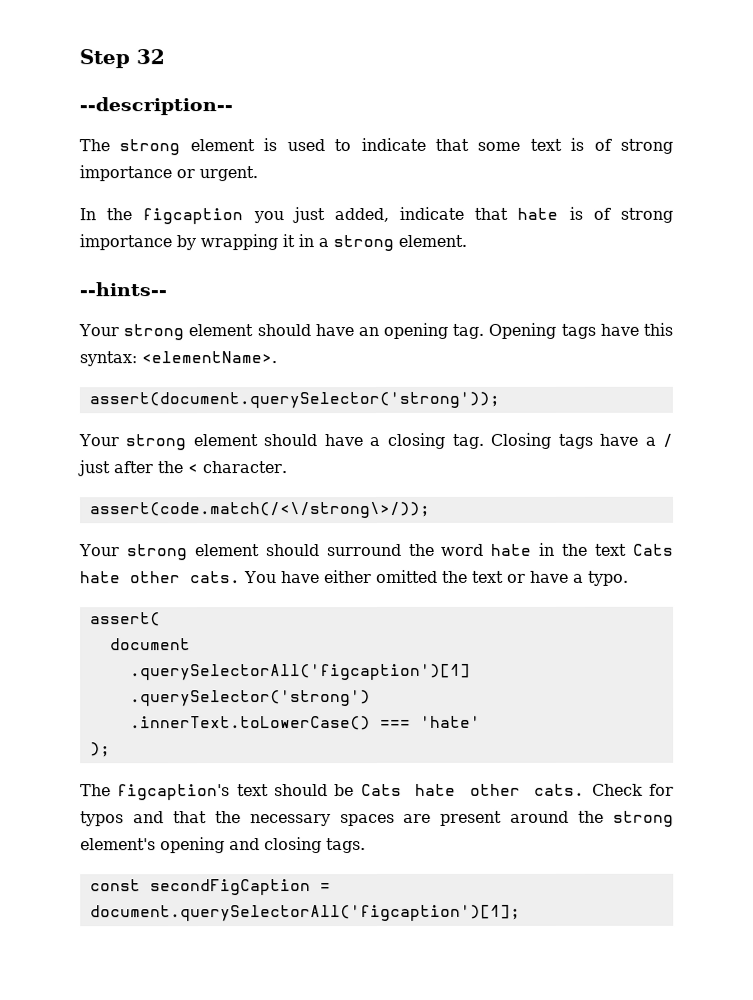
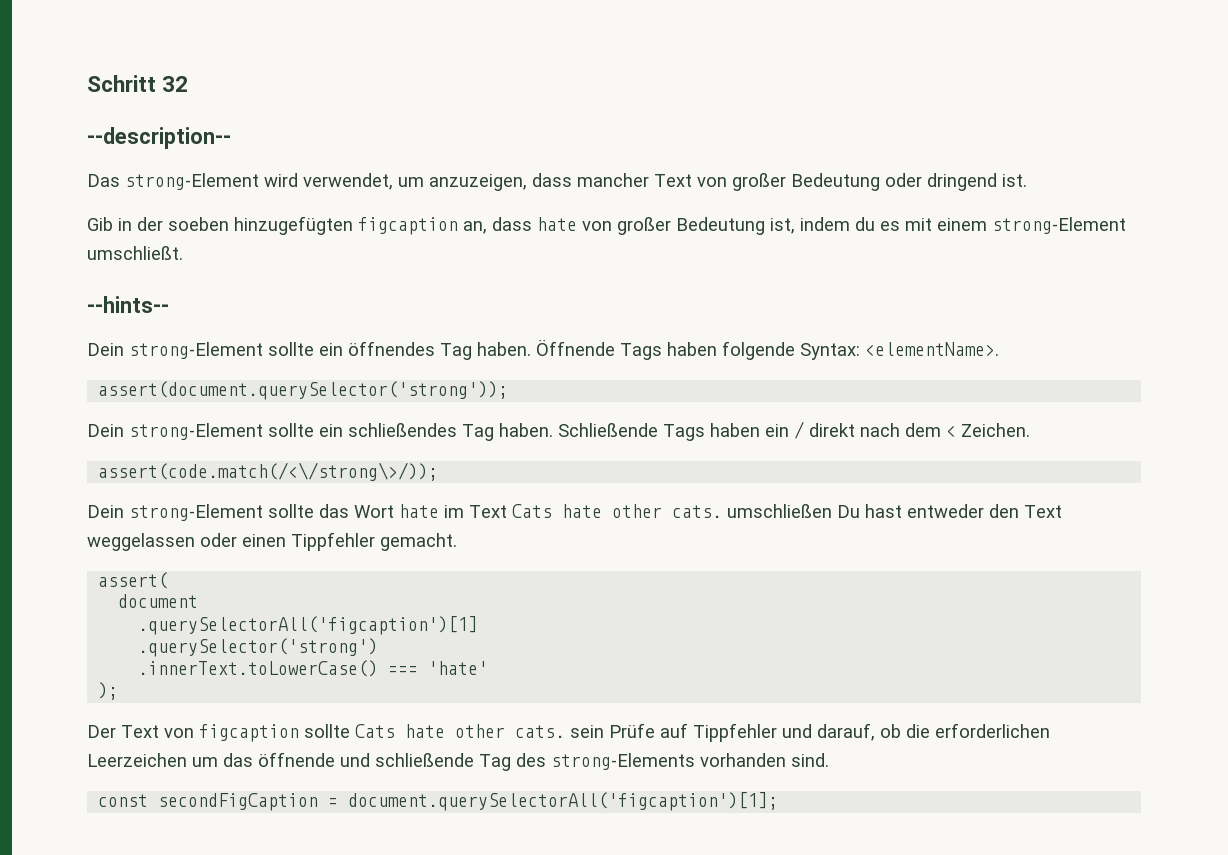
[79,49,130,69] Step -> [87,75,156,92] Schritt
[79,137,673,156] [79,165,258,182] [79,206,673,225] [79,234,467,252] [79,282,167,297] [78,322,673,341] [79,351,277,367] [88,391,500,409] [78,432,674,451] [77,460,287,477] [89,501,431,519] [79,542,675,561] [80,569,629,586] The strong element is used to indicate that some text is of strong importance or urgent. // In the figcaption you just added, indicate that hate is of strong importance by wrapping it in a strong element. // --hints-- // Your strong element should have an opening tag. Opening tags have this syntax: <elementName>. // assert(document.querySelector('strong')); // Your strong element should have a closing tag. Closing tags have a / just after the < character. // assert(code.match(/<\/strong\>/)); // Your strong element should surround the word hate in the text Cats hate other cats. You have either omitted the text or have a typo. -> [87,173,1027,191] [87,216,1126,235] [87,246,183,260] [87,296,169,313] [87,339,999,360] [98,381,509,400] [87,421,1030,441] [98,462,439,481] [87,504,1062,521] [87,532,457,551] Das strong-Element wird verwendet, um anzuzeigen, dass mancher Text von großer Bedeutung oder dringend ist. // Gib in der soeben hinzugefügten figcaption an, dass hate von großer Bedeutung ist, indem du es mit einem strong-Element umschließt. // --hints-- // Dein strong-Element sollte ein öffnendes Tag haben. Öffnende Tags haben folgende Syntax: <elementName>. // assert(document.querySelector('strong')); // Dein strong-Element sollte ein schließendes Tag haben. Schließende Tags haben ein / direkt nach dem < Zeichen. // assert(code.match(/<\/strong\>/)); // Dein strong-Element sollte das Wort hate im Text Cats hate other cats. umschließen Du hast entweder den Text weggelassen oder einen Tippfehler gemacht.
[80,783,675,801] [80,810,674,827] [80,837,366,854] The figcaption's text should be Cats hate other cats. Check for typos and that the necessary spaces are present around the strong element's opening and closing tags. -> [87,723,1050,742] [87,752,829,771] Der Text von figcaption sollte Cats hate other cats. sein Prüfe auf Tippfehler und darauf, ob die erforderlichen Leerzeichen um das öffnende und schließende Tag des strong-Elements vorhanden sind.

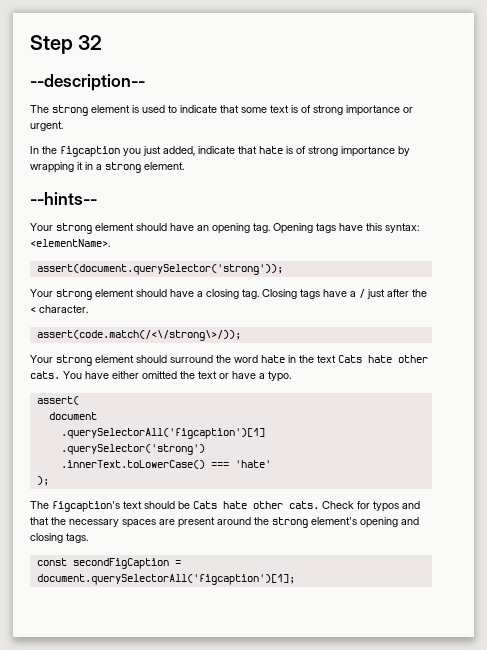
[87,75,156,92] Schritt -> [30,35,73,54] Step
[87,173,1027,191] [87,216,1126,235] [87,246,183,260] [87,296,169,313] [87,339,999,360] [98,381,509,400] [87,421,1030,441] [98,462,439,481] [87,504,1062,521] [87,532,457,551] Das strong-Element wird verwendet, um anzuzeigen, dass mancher Text von großer Bedeutung oder dringend ist. // Gib in der soeben hinzugefügten figcaption an, dass hate von großer Bedeutung ist, indem du es mit einem strong-Element umschließt. // --hints-- // Dein strong-Element sollte ein öffnendes Tag haben. Öffnende Tags haben folgende Syntax: <elementName>. // assert(document.querySelector('strong')); // Dein strong-Element sollte ein schließendes Tag haben. Schließende Tags haben ein / direkt nach dem < Zeichen. // assert(code.match(/<\/strong\>/)); // Dein strong-Element sollte das Wort hate im Text Cats hate other cats. umschließen Du hast entweder den Text weggelassen oder einen Tippfehler gemacht. -> [30,105,413,116] [30,121,63,131] [30,146,410,157] [30,162,184,173] [30,192,97,205] [30,223,419,234] [30,239,110,247] [36,264,283,275] [30,289,427,300] [30,305,88,313] [36,330,241,341] [30,355,428,366] [30,371,291,382] The strong element is used to indicate that some text is of strong importance or urgent. // In the figcaption you just added, indicate that hate is of strong importance by wrapping it in a strong element. // --hints-- // Your strong element should have an opening tag. Opening tags have this syntax: <elementName>. // assert(document.querySelector('strong')); // Your strong element should have a closing tag. Closing tags have a / just after the < character. // assert(code.match(/<\/strong\>/)); // Your strong element should surround the word hate in the text Cats hate other cats. You have either omitted the text or have a typo.
[87,723,1050,742] [87,752,829,771] Der Text von figcaption sollte Cats hate other cats. sein Prüfe auf Tippfehler und darauf, ob die erforderlichen Leerzeichen um das öffnende und schließende Tag des strong-Elements vorhanden sind. -> [30,501,420,512] [30,517,419,528] [30,533,88,543] The figcaption's text should be Cats hate other cats. Check for typos and that the necessary spaces are present around the strong element's opening and closing tags.

